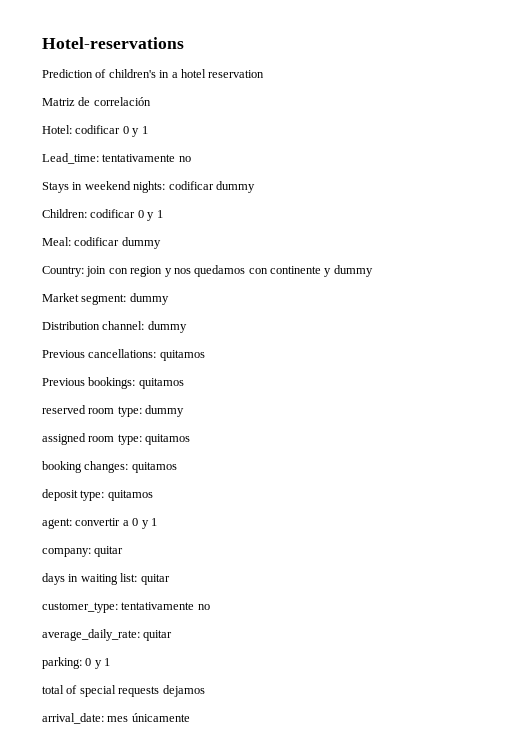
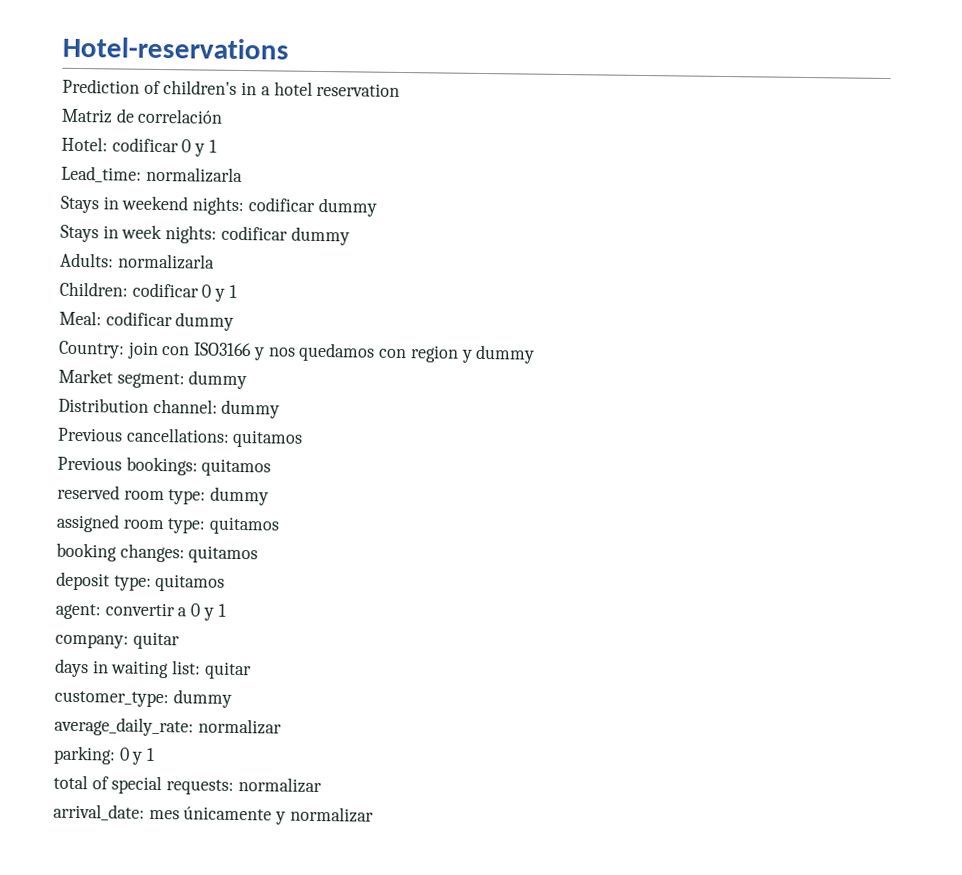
[102,154,191,162] tentativamente no -> [145,166,243,184] normalizarla
(255, 187) none -> [60,224,350,246] [60,252,215,270] // Stays in week nights: codificar dummy // Adults: normalizarla
[130,266,163,277] region -> [193,342,253,357] ISO3166
[270,266,321,274] continente -> [409,345,459,363] region
[121,602,210,610] tentativamente no -> [172,689,232,708] dummy
[143,630,173,641] quitar -> [197,718,282,735] normalizar
[118,685,205,697] requests dejamos -> [166,777,322,795] requests: normalizar
(190, 717) none -> [275,806,374,825] y normalizar

